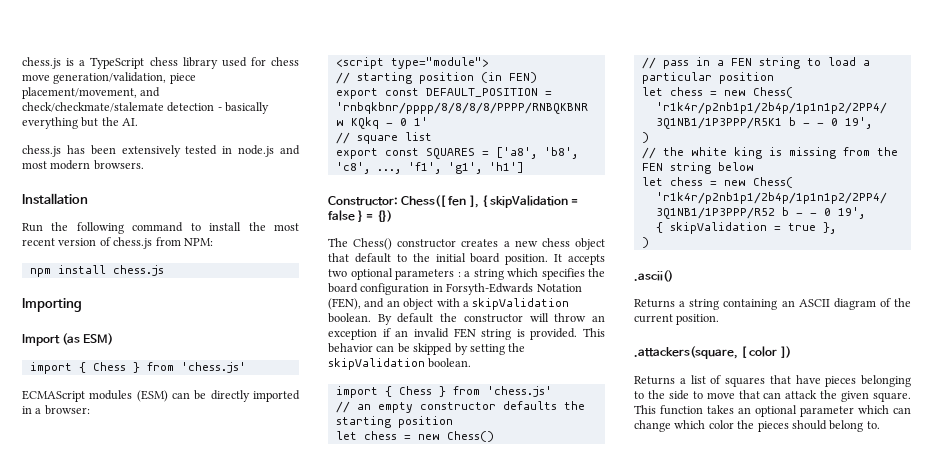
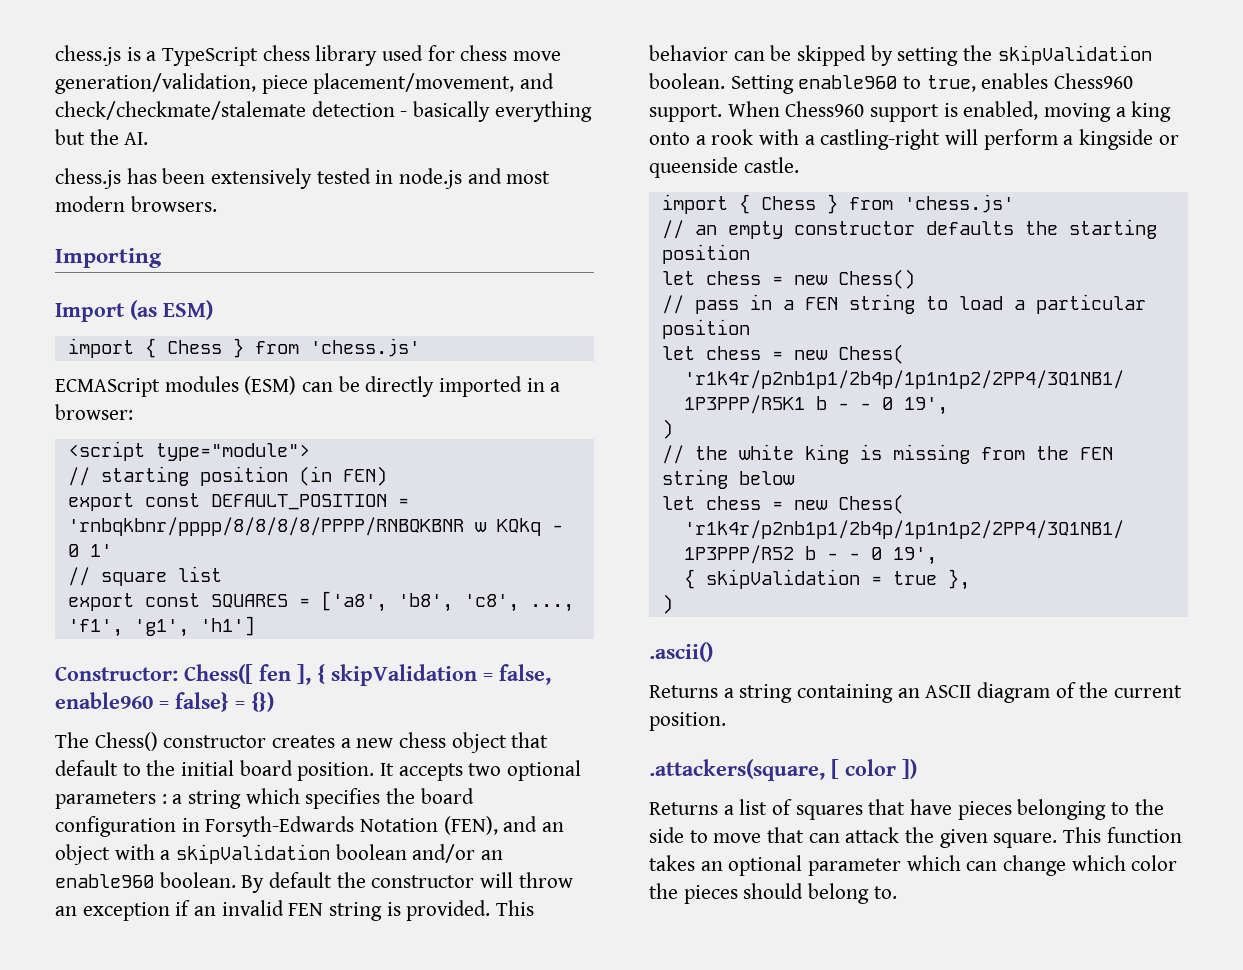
[22,193,88,204] [22,222,299,234] [22,237,213,249] [29,265,164,277] // Installation // Run the following command to install the most recent version of chess.js from NPM: // npm install chess.js -> (217, 204) none
[328,210,364,222] false } -> [499,664,551,685] [55,692,229,712] false, enable960 = false}
(570, 304) none -> [335,844,504,863] [55,874,154,888] boolean and/or an enable960
(472, 363) none -> [730,73,1134,94] [649,101,1172,122] [649,129,1179,150] [649,157,799,178] Setting enable960 to true, enables Chess960 support. When Chess960 support is enabled, moving a king onto a rook with a castling-right will perform a kingside or queenside castle.

